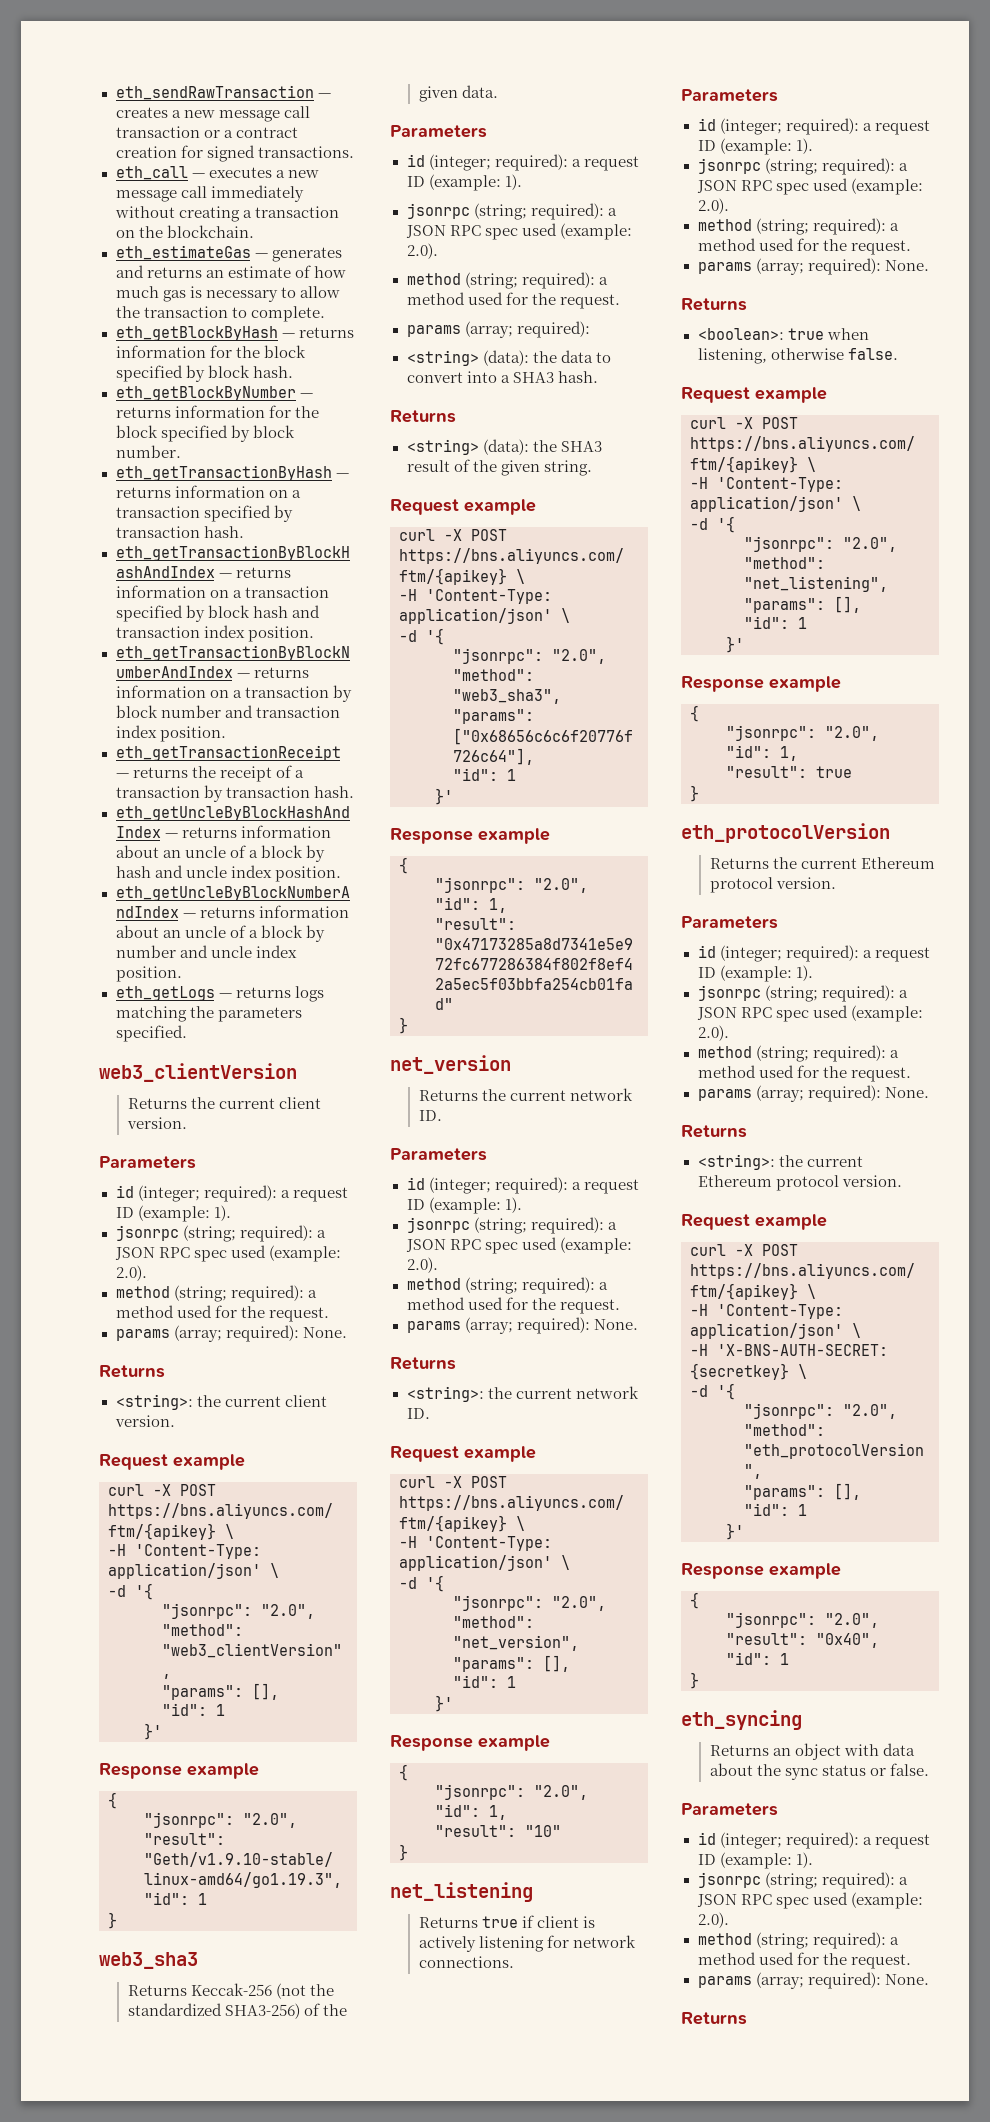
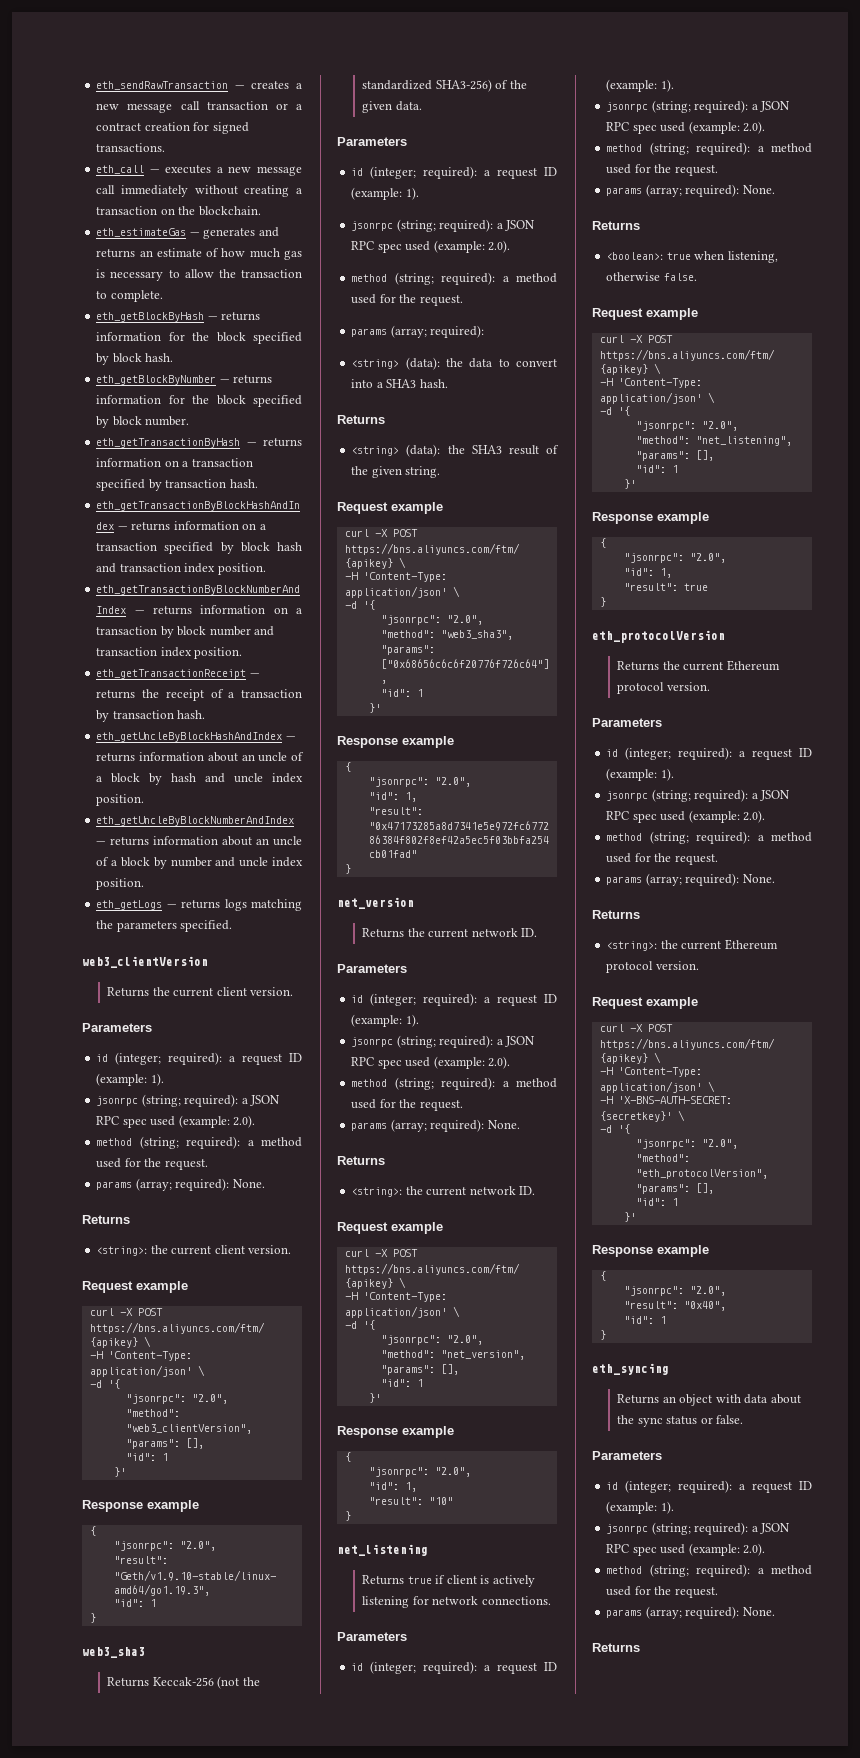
[690,1363,789,1380] {secretkey} -> [599,1111,672,1122] {secretkey}'

